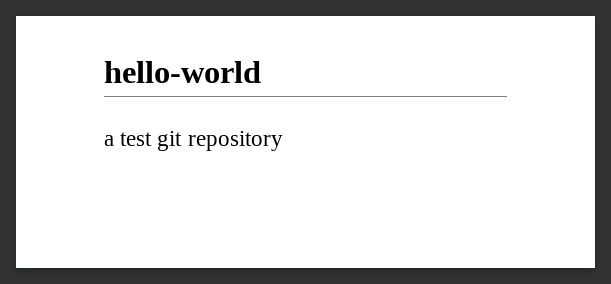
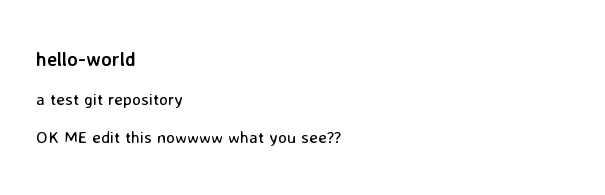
(283, 141) none -> [36,131,341,146] // OK ME edit this nowwww what you see??

